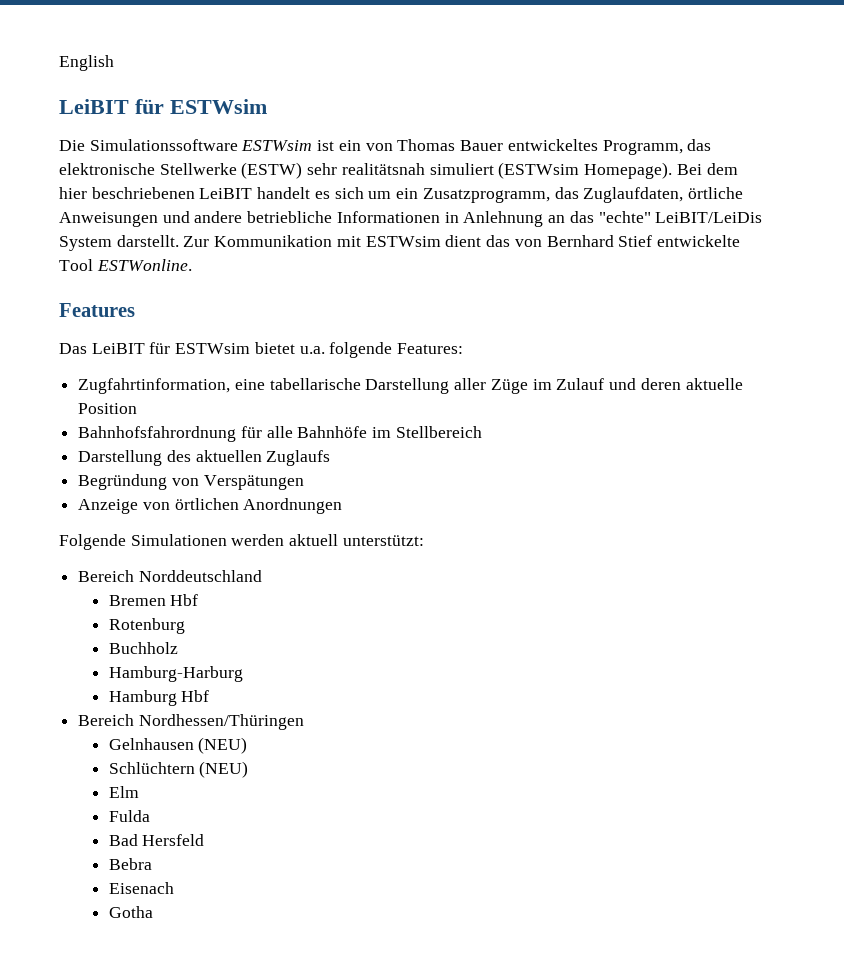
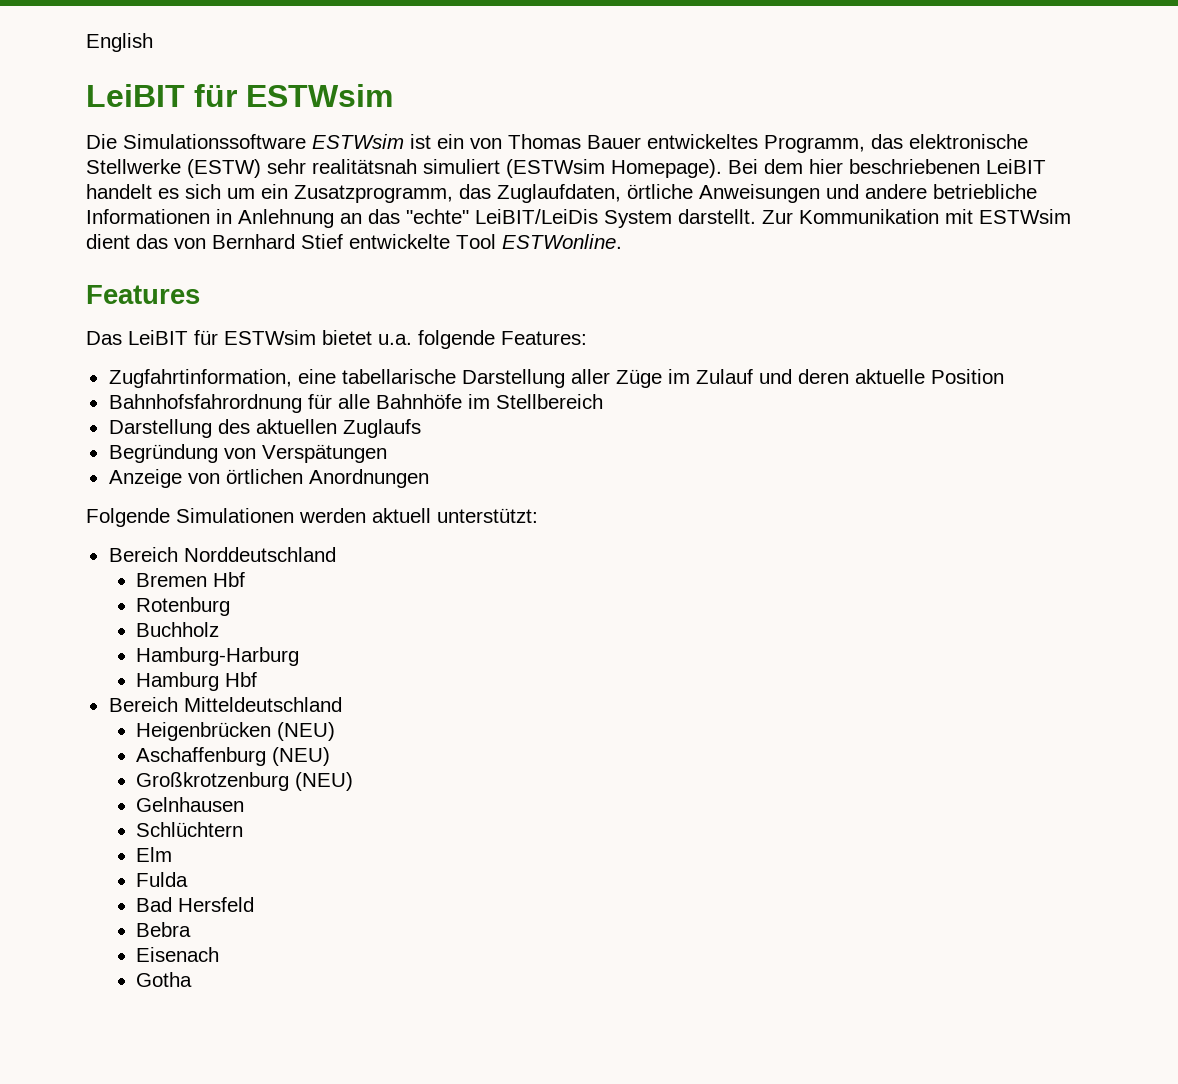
[138,714,304,730] Nordhessen/Thüringen -> [183,697,342,712] [135,722,335,741] [135,747,330,766] [135,772,353,791] Mitteldeutschland // Heigenbrücken (NEU) // Aschaffenburg (NEU) // Großkrotzenburg (NEU)
[198,737,248,754] (NEU) -> (244, 804) none
[199,761,249,778] (NEU) -> (243, 829) none

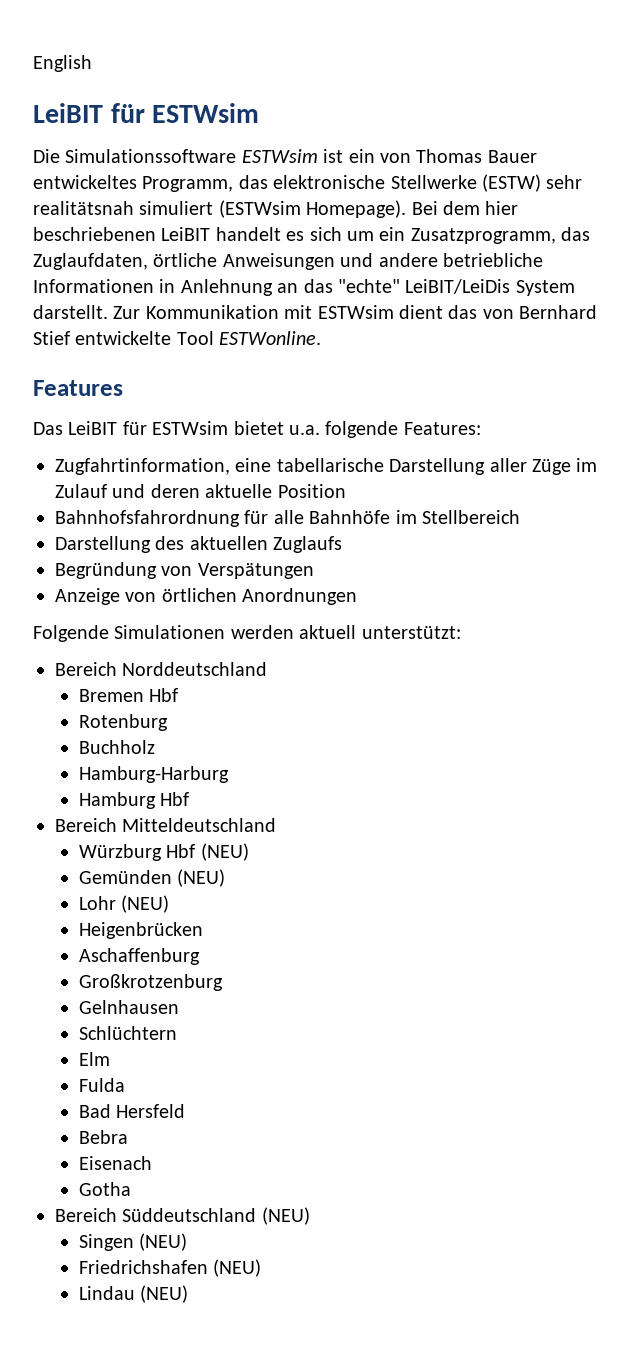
[135,722,335,741] [135,747,330,766] Heigenbrücken (NEU) // Aschaffenburg (NEU) -> [78,843,249,861] [78,869,226,887] [78,895,170,913] [78,922,203,939] [78,948,200,965] Würzburg Hbf (NEU) // Gemünden (NEU) // Lohr (NEU) // Heigenbrücken // Aschaffenburg
[294,772,353,791] (NEU) -> (223, 982) none
(192, 979) none -> [55,1207,310,1225] [78,1233,188,1251] [78,1259,262,1277] [78,1285,189,1303] // Bereich Süddeutschland (NEU) // Singen (NEU) // Friedrichshafen (NEU) // Lindau (NEU)

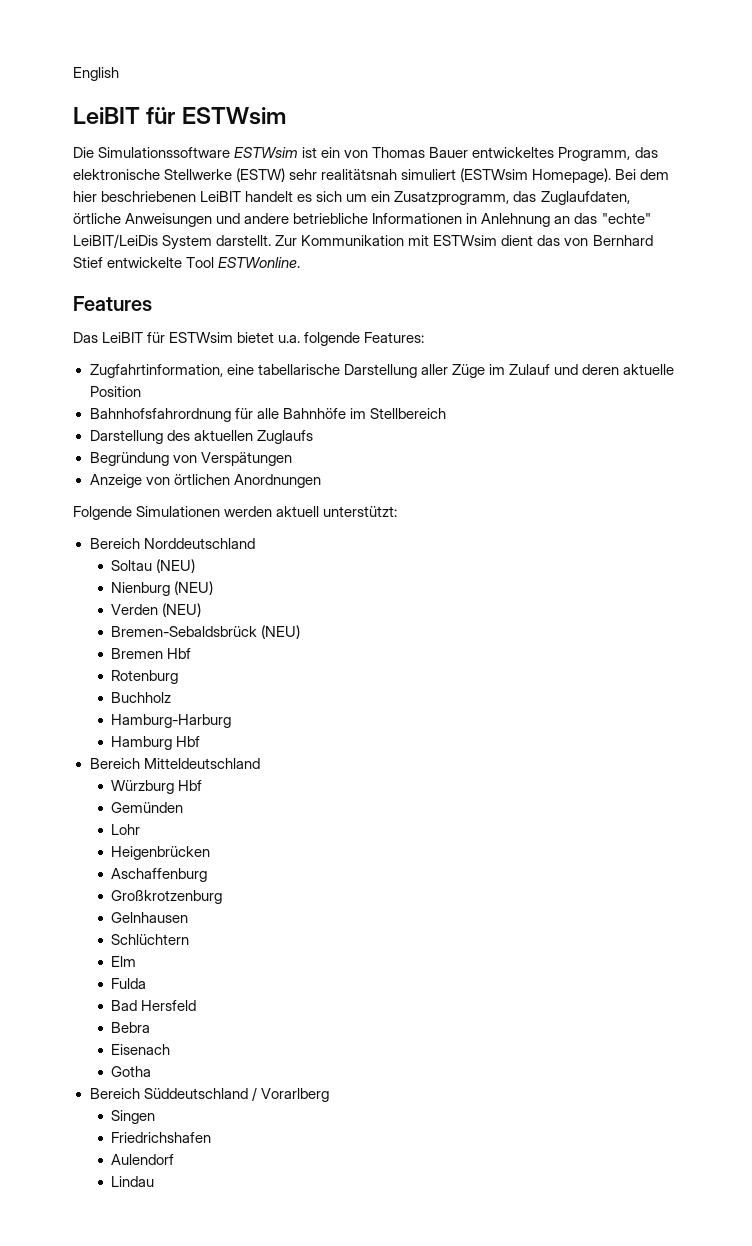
(268, 669) none -> [111,559,196,573] [111,581,214,596] [111,603,202,617] [111,625,301,639] // Soltau (NEU) // Nienburg (NEU) // Verden (NEU) // Bremen-Sebaldsbrück (NEU)
[200,843,249,861] (NEU) -> (203, 785) none
[177,869,226,887] (NEU) -> (184, 807) none
[121,895,170,913] (NEU) -> (141, 829) none
[261,1207,310,1225] (NEU) -> [251,1087,329,1102] / Vorarlberg
[139,1233,188,1251] (NEU) -> (156, 1117) none
[213,1259,262,1277] (NEU) -> [111,1154,175,1165] // Aulendorf
[140,1285,189,1303] (NEU) -> (155, 1181) none

